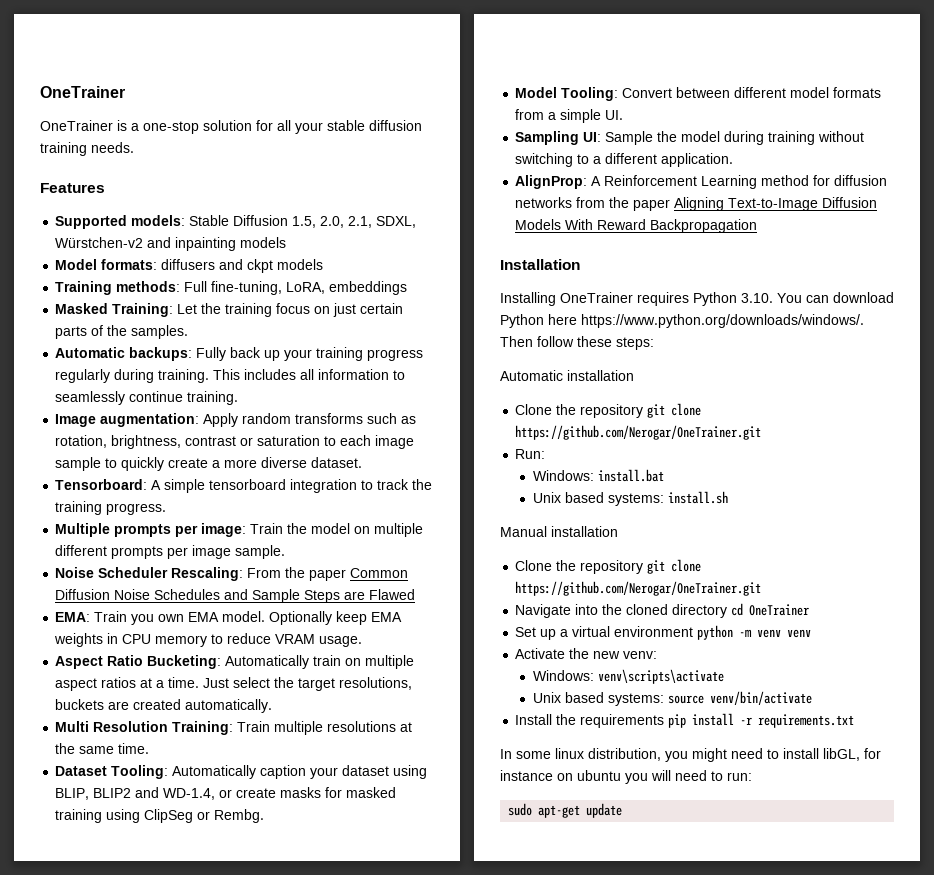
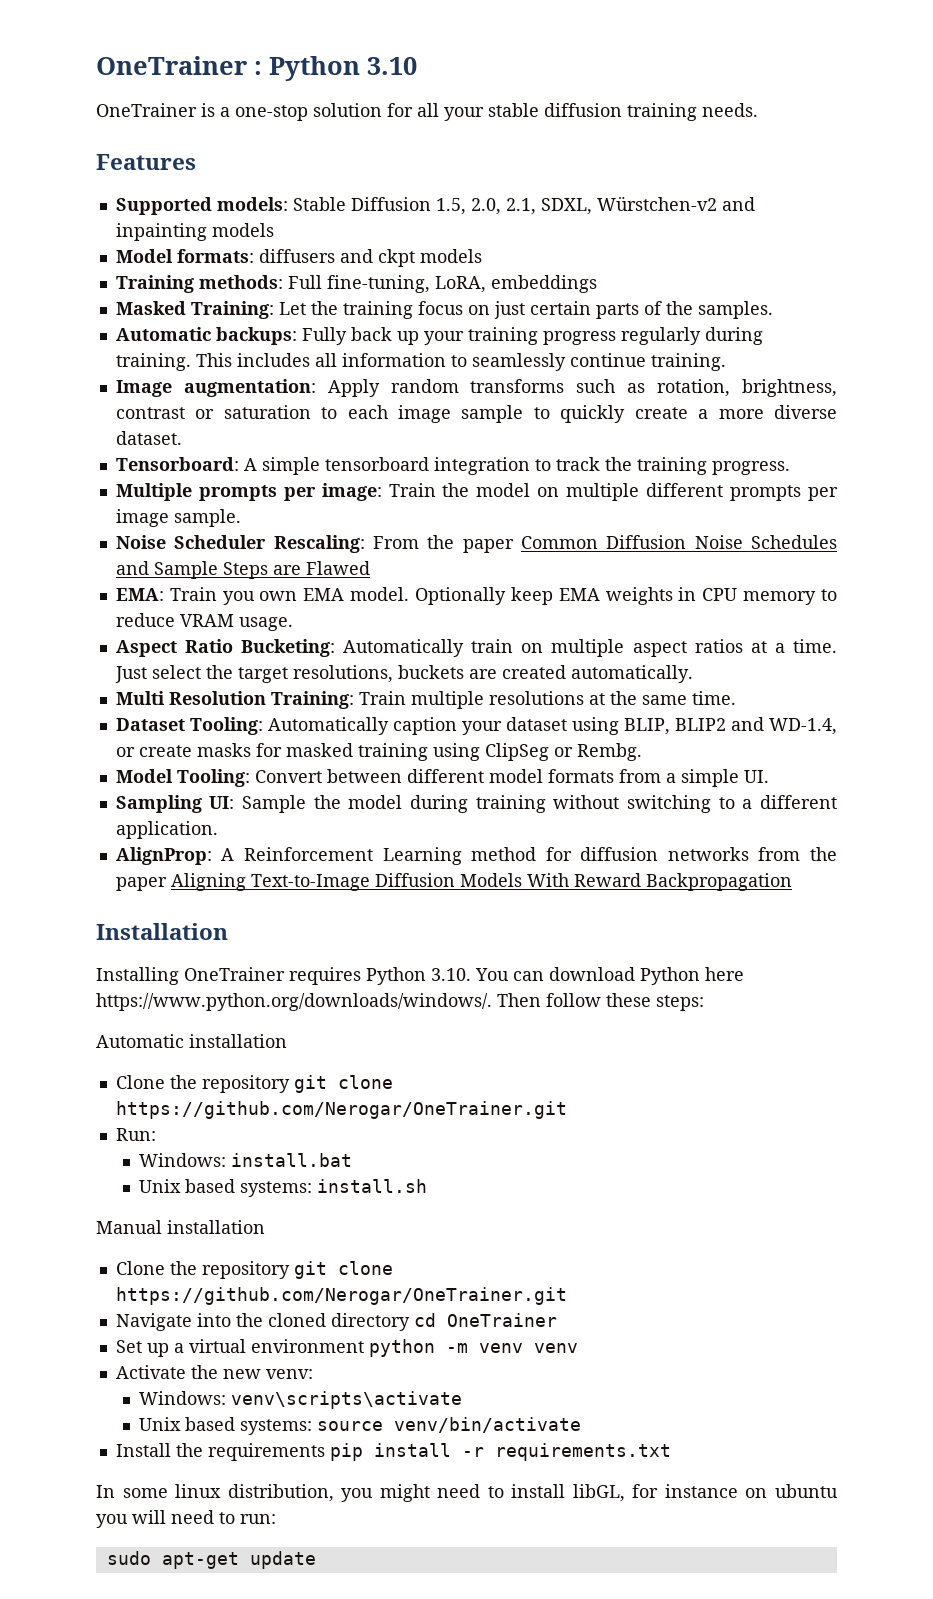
[40,86,125,98] OneTrainer -> [96,56,417,81] OneTrainer : Python 3.10

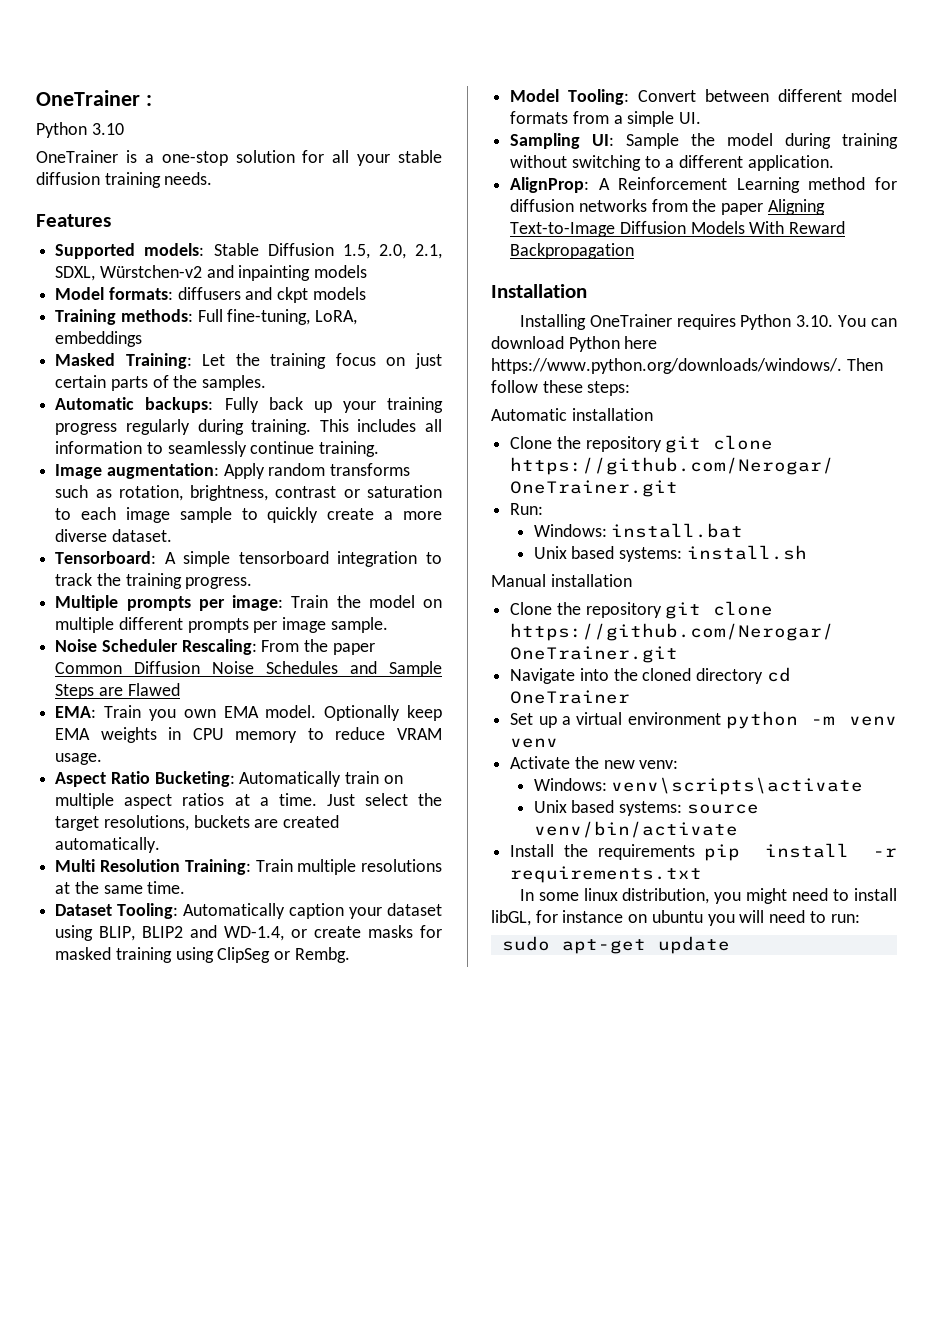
(262, 68) none -> (152, 100) //

